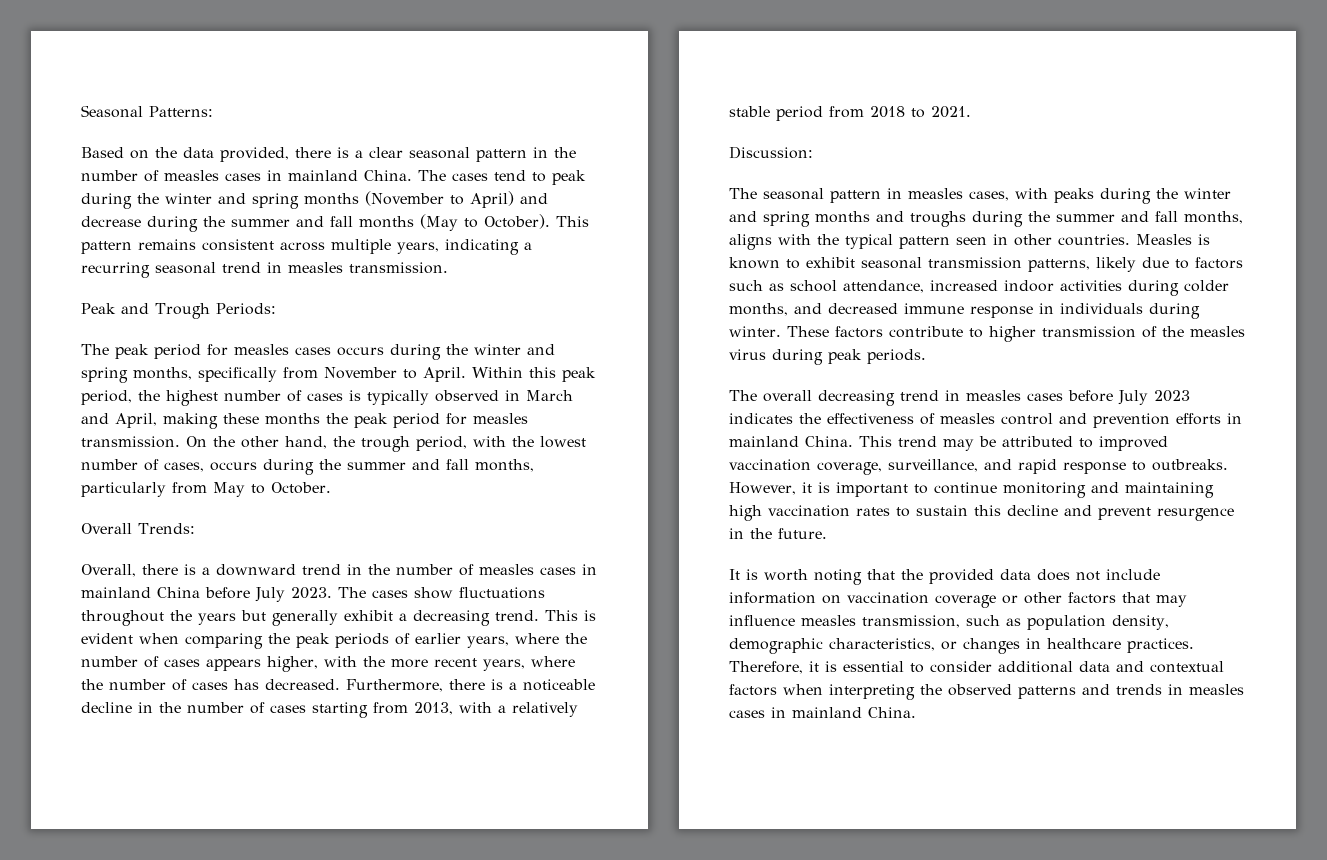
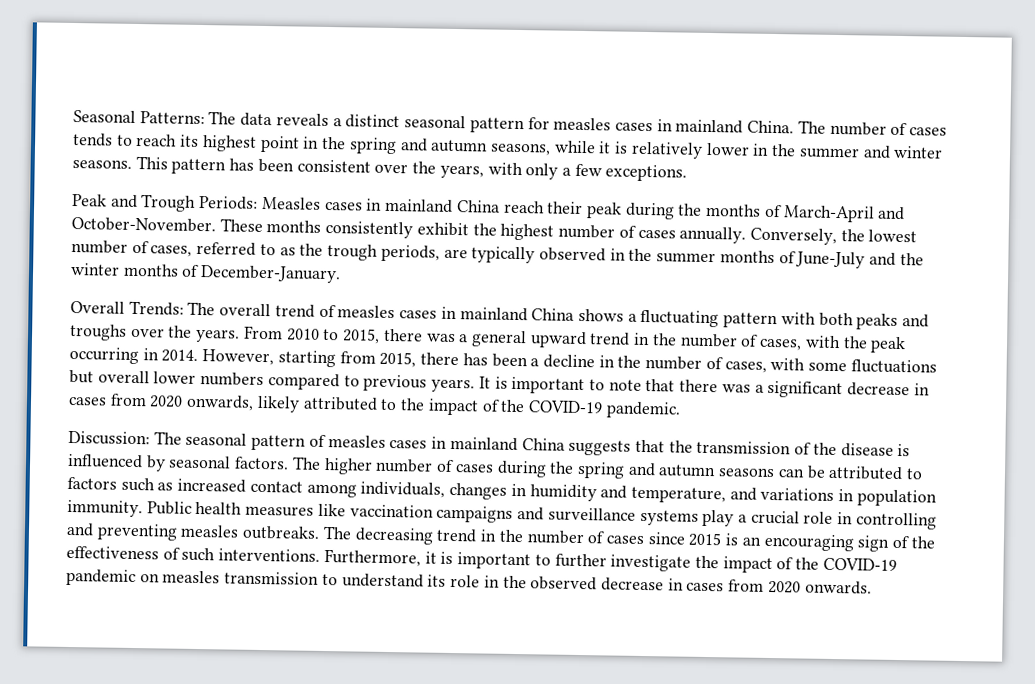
[81,147,576,162] [81,170,159,182] // Based on the data provided, there is a clear seasonal pattern in the number of -> [208,111,550,134] The data reveals a distinct seasonal pattern for
[452,170,586,185] [81,191,548,209] [81,214,589,232] [81,239,532,255] [81,262,448,278] [81,303,276,319] [81,344,555,360] [81,367,596,383] [81,390,132,405] cases tend to peak during the winter and spring months (November to April) and decrease during the summer and fall months (May to October). This pattern remains consistent across multiple years, indicating a recurring seasonal trend in measles transmission. // Peak and Trough Periods: // The peak period for measles cases occurs during the winter and spring months, specifically from November to April. Within this peak period, -> [829,121,948,136] [73,132,944,159] [72,155,688,182] [72,193,906,223] [71,216,469,239] number of cases tends to reach its highest point in the spring and autumn seasons, while it is relatively lower in the summer and winter seasons. This pattern has been consistent over the years, with only a few exceptions. // Peak and Trough Periods: Measles cases in mainland China reach their peak during the months of March-April and October-November. These months consistently exhibit
[349,390,573,405] [81,413,528,429] [81,436,506,452] is typically observed in March and April, making these months the peak period for measles transmission. On the other hand, the trough period, with -> [679,226,837,245] annually. Conversely,
[210,459,534,475] [81,482,331,497] [81,523,195,534] [81,564,597,577] [81,587,545,602] [81,610,596,626] [81,633,587,649] [81,656,575,672] [81,679,595,692] occurs during the summer and fall months, particularly from May to October. // Overall Trends: // Overall, there is a downward trend in the number of measles cases in mainland China before July 2023. The cases show fluctuations throughout the years but generally exhibit a decreasing trend. This is evident when comparing the peak periods of earlier years, where the number of cases appears higher, with the more recent years, where the number of cases has decreased. Furthermore, there is a noticeable -> [196,241,924,269] [70,262,342,284] [70,300,930,330] [69,323,907,354] [69,346,540,368] referred to as the trough periods, are typically observed in the summer months of June-July and the winter months of December-January. // Overall Trends: The overall trend of measles cases in mainland China shows a fluctuating pattern with both peaks and troughs over the years. From 2010 to 2015, there was a general upward trend in the number of cases, with the peak occurring in 2014. However, starting from 2015, there has been a
[270,702,578,718] [729,106,971,121] cases starting from 2013, with a relatively stable period from 2018 to 2021. -> [724,357,937,374] [69,369,930,399] [68,393,681,419] cases, with some fluctuations but overall lower numbers compared to previous years. It is important to note that there was a significant decrease in cases from 2020 onwards, likely attributed to the impact of the COVID-19 pandemic.
(813, 152) // -> (150, 438) none
[887,188,1231,204] [729,211,1243,227] [729,234,1210,250] [729,257,1243,272] [729,280,1229,296] [729,303,1200,319] [729,326,1245,342] [729,349,926,365] [729,390,1190,406] [729,413,1242,428] [729,436,1168,451] [729,459,1228,475] [729,482,1214,498] [729,505,1234,521] [729,528,827,539] [729,569,1160,585] [729,592,1187,608] [729,615,1169,630] [729,638,1194,654] [729,661,1224,674] [729,684,1244,700] [729,707,916,718] in measles cases, with peaks during the winter and spring months and troughs during the summer and fall months, aligns with the typical pattern seen in other countries. Measles is known to exhibit seasonal transmission patterns, likely due to factors such as school attendance, increased indoor activities during colder months, and decreased immune response in individuals during winter. These factors contribute to higher transmission of the measles virus during peak periods. // The overall decreasing trend in measles cases before July 2023 indicates the effectiveness of measles control and prevention efforts in mainland China. This trend may be attributed to improved vaccination coverage, surveillance, and rapid response to outbreaks. However, it is important to continue monitoring and maintaining high vaccination rates to sustain this decline and prevent resurgence in the future. // It is worth noting that the provided data does not include information on vaccination coverage or other factors that may influence measles transmission, such as population density, demographic characteristics, or changes in healthcare practices. Therefore, it is essential to consider additional data and contextual factors when interpreting the observed patterns and trends in measles cases in mainland China. -> [308,434,911,457] [67,453,924,481] [67,476,937,507] [67,499,937,530] [66,522,935,552] [66,545,897,574] [66,568,872,595] of measles cases in mainland China suggests that the transmission of the disease is influenced by seasonal factors. The higher number of cases during the spring and autumn seasons can be attributed to factors such as increased contact among individuals, changes in humidity and temperature, and variations in population immunity. Public health measures like vaccination campaigns and surveillance systems play a crucial role in controlling and preventing measles outbreaks. The decreasing trend in the number of cases since 2015 is an encouraging sign of the effectiveness of such interventions. Furthermore, it is important to further investigate the impact of the COVID-19 pandemic on measles transmission to understand its role in the observed decrease in cases from 2020 onwards.

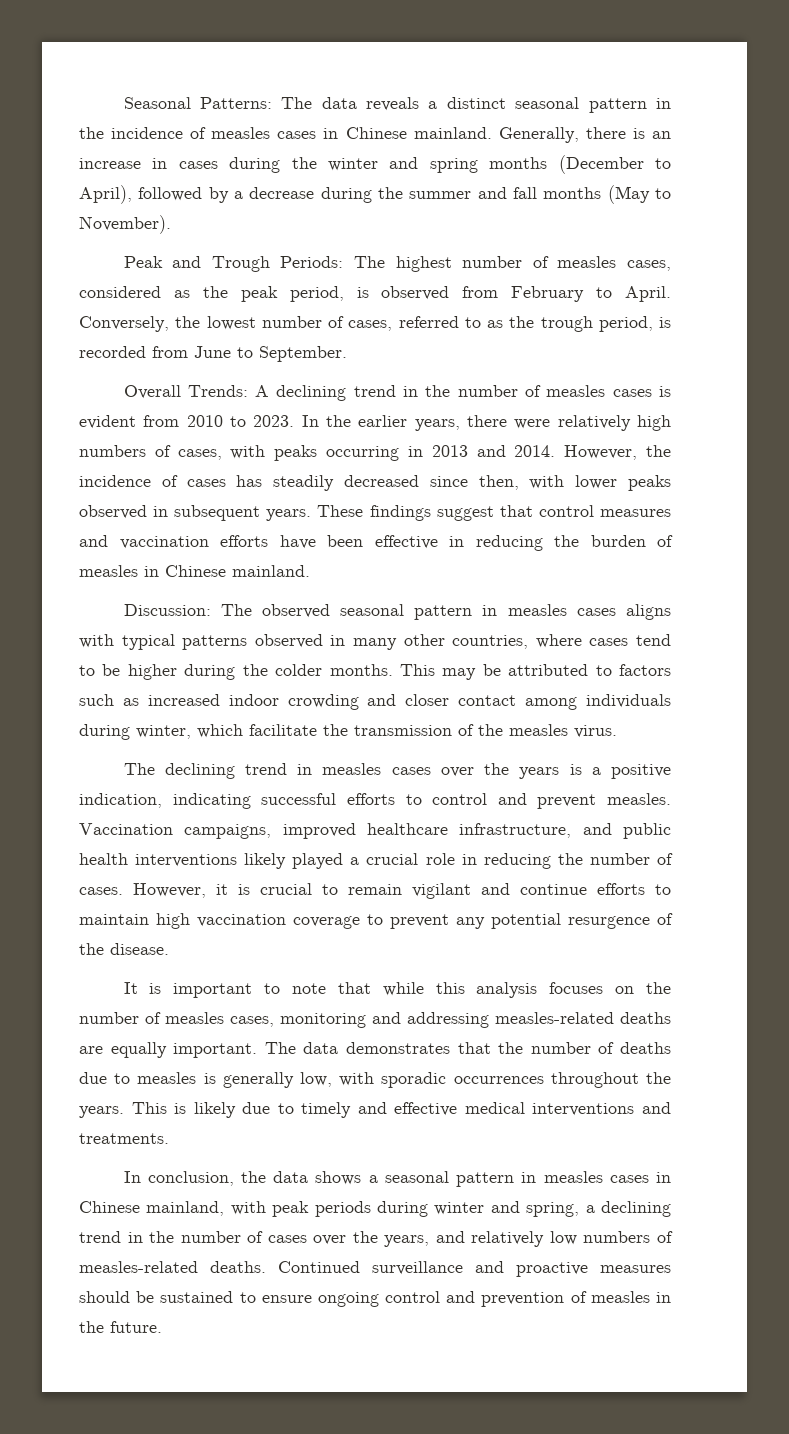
[527,117,948,136] [73,132,944,159] [72,155,688,182] [72,193,906,223] [71,216,747,244] for measles cases in mainland China. The number of cases tends to reach its highest point in the spring and autumn seasons, while it is relatively lower in the summer and winter seasons. This pattern has been consistent over the years, with only a few exceptions. // Peak and Trough Periods: Measles cases in mainland China reach their peak during the months of March-April and October-November. These months consistently exhibit the highest number of cases annually. -> [656,98,671,109] [79,127,671,143] [79,155,671,174] [79,185,671,204] [79,215,171,234] [123,256,671,272] [79,286,671,302] in the incidence of measles cases in Chinese mainland. Generally, there is an increase in cases during the winter and spring months (December to April), followed by a decrease during the summer and fall months (May to November). // Peak and Trough Periods: The highest number of measles cases, considered as the peak period, is observed from February to April.
[380,244,924,269] [70,262,342,284] [70,300,930,330] [69,323,907,354] [69,346,937,374] [69,369,930,399] [68,393,681,419] periods, are typically observed in the summer months of June-July and the winter months of December-January. // Overall Trends: The overall trend of measles cases in mainland China shows a fluctuating pattern with both peaks and troughs over the years. From 2010 to 2015, there was a general upward trend in the number of cases, with the peak occurring in 2014. However, starting from 2015, there has been a decline in the number of cases, with some fluctuations but overall lower numbers compared to previous years. It is important to note that there was a significant decrease in cases from 2020 onwards, likely attributed to the impact of the COVID-19 pandemic. -> [598,316,671,332] [79,346,347,362] [123,385,671,401] [79,415,671,431] [79,445,671,461] [79,475,671,491] [79,505,671,521] [79,535,673,551] [79,565,310,577] period, is recorded from June to September. // Overall Trends: A declining trend in the number of measles cases is evident from 2010 to 2023. In the earlier years, there were relatively high numbers of cases, with peaks occurring in 2013 and 2014. However, the incidence of cases has steadily decreased since then, with lower peaks observed in subsequent years. These findings suggest that control measures and vaccination efforts have been effective in reducing the burden of measles in Chinese mainland.
[185,432,911,457] [67,453,805,479] seasonal pattern of measles cases in mainland China suggests that the transmission of the disease is influenced by seasonal factors. The higher number of cases during the spring and autumn seasons can -> [261,604,671,620] [79,634,672,650] [79,664,477,680] observed seasonal pattern in measles cases aligns with typical patterns observed in many other countries, where cases tend to be higher during the colder months. This may
[249,480,937,507] [67,499,937,530] [66,522,434,545] contact among individuals, changes in humidity and temperature, and variations in population immunity. Public health measures like vaccination campaigns and surveillance systems play a crucial role in controlling and preventing measles outbreaks. The decreasing -> [228,694,672,710] [79,724,617,740] [123,763,671,779] [79,793,671,809] [79,823,671,839] [79,853,673,869] [79,883,671,899] [79,913,673,929] [79,943,169,955] [123,982,671,998] [79,1012,671,1028] [79,1042,672,1058] [79,1072,671,1088] [79,1102,671,1118] [79,1133,169,1144] [123,1171,671,1187] [79,1201,671,1217] indoor crowding and closer contact among individuals during winter, which facilitate the transmission of the measles virus. // The declining trend in measles cases over the years is a positive indication, indicating successful efforts to control and prevent measles. Vaccination campaigns, improved healthcare infrastructure, and public health interventions likely played a crucial role in reducing the number of cases. However, it is crucial to remain vigilant and continue efforts to maintain high vaccination coverage to prevent any potential resurgence of the disease. // It is important to note that while this analysis focuses on the number of measles cases, monitoring and addressing measles-related deaths are equally important. The data demonstrates that the number of deaths due to measles is generally low, with sporadic occurrences throughout the years. This is likely due to timely and effective medical interventions and treatments. // In conclusion, the data shows a seasonal pattern in measles cases in Chinese mainland, with peak periods during winter and spring, a declining
[647,532,935,552] [66,545,897,574] [66,568,872,595] since 2015 is an encouraging sign of the effectiveness of such interventions. Furthermore, it is important to further investigate the impact of the COVID-19 pandemic on measles transmission to understand its role in the observed decrease in cases from 2020 onwards. -> [313,1231,674,1247] [79,1261,671,1277] [79,1291,671,1307] [79,1321,162,1333] over the years, and relatively low numbers of measles-related deaths. Continued surveillance and proactive measures should be sustained to ensure ongoing control and prevention of measles in the future.

